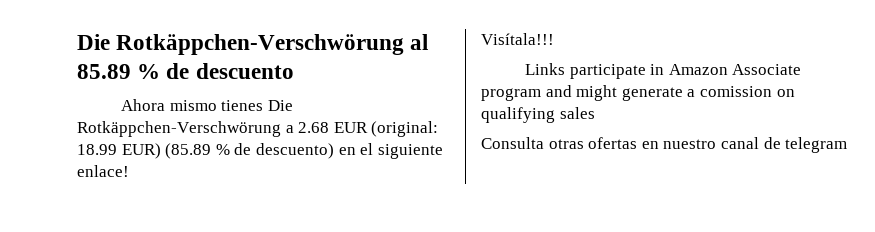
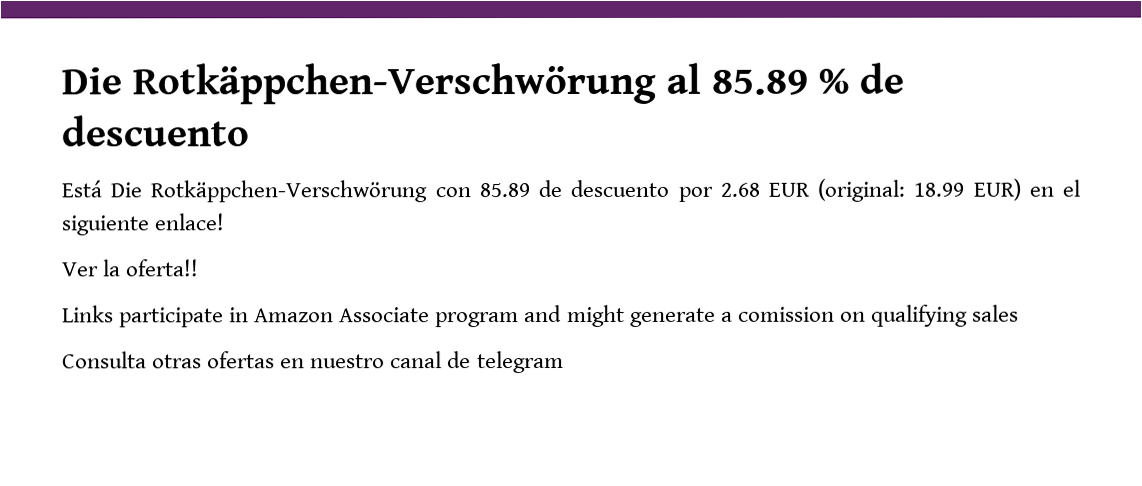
[120,99,293,111] [77,121,294,137] Ahora mismo tienes Die Rotkäppchen-Verschwörung a -> [61,179,713,203] Está Die Rotkäppchen-Verschwörung con 85.89 de descuento por
[165,143,334,159] (85.89 % de descuento) -> (1021, 189) none
[481,33,554,45] Visítala!!! -> [62,259,200,277] Ver la oferta!!

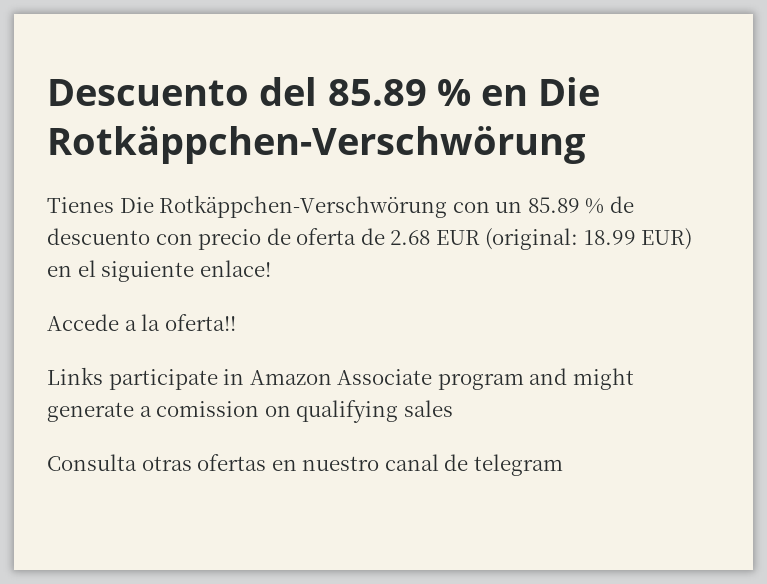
[61,62,904,105] [61,115,249,147] [61,179,713,203] Die Rotkäppchen-Verschwörung al 85.89 % de descuento // Está Die Rotkäppchen-Verschwörung con 85.89 de descuento por -> [47,77,601,106] [47,126,586,164] [47,195,634,218] [47,228,385,250] Descuento del 85.89 % en Die Rotkäppchen-Verschwörung // Tienes Die Rotkäppchen-Verschwörung con un 85.89 % de descuento con precio de oferta de
[62,262,99,277] Ver -> [47,314,137,331] Accede a

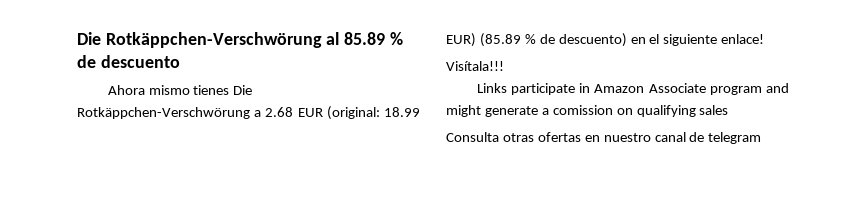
[47,77,601,106] [47,126,586,164] [47,195,634,218] [47,228,385,250] Descuento del 85.89 % en Die Rotkäppchen-Verschwörung // Tienes Die Rotkäppchen-Verschwörung con un 85.89 % de descuento con precio de oferta de -> [77,32,403,48] [77,55,180,68] [107,85,253,95] [77,107,262,119] Die Rotkäppchen-Verschwörung al 85.89 % de descuento // Ahora mismo tienes Die Rotkäppchen-Verschwörung a
(693, 239) none -> [479,33,627,47] (85.89 % de descuento)
[47,314,236,331] Accede a la oferta!! -> [446,61,504,71] Visítala!!!

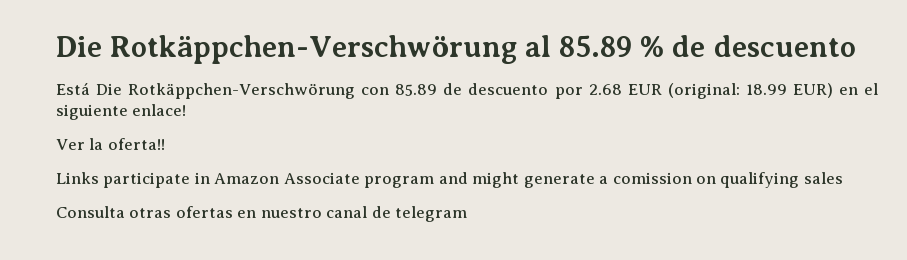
[107,85,253,95] [77,107,262,119] Ahora mismo tienes Die Rotkäppchen-Verschwörung a -> [56,82,583,99] Está Die Rotkäppchen-Verschwörung con 85.89 de descuento por
[479,33,627,47] (85.89 % de descuento) -> (833, 90) none
[446,61,504,71] Visítala!!! -> [56,138,165,150] Ver la oferta!!

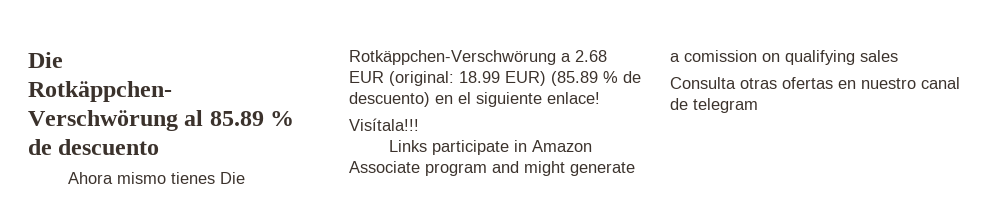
[56,82,583,99] Está Die Rotkäppchen-Verschwörung con 85.89 de descuento por -> [68,172,246,184] [349,50,571,65] Ahora mismo tienes Die Rotkäppchen-Verschwörung a
(833, 90) none -> [551,71,641,86] [349,92,430,107] (85.89 % de descuento)
[56,138,165,150] Ver la oferta!! -> [349,118,419,131] Visítala!!!

